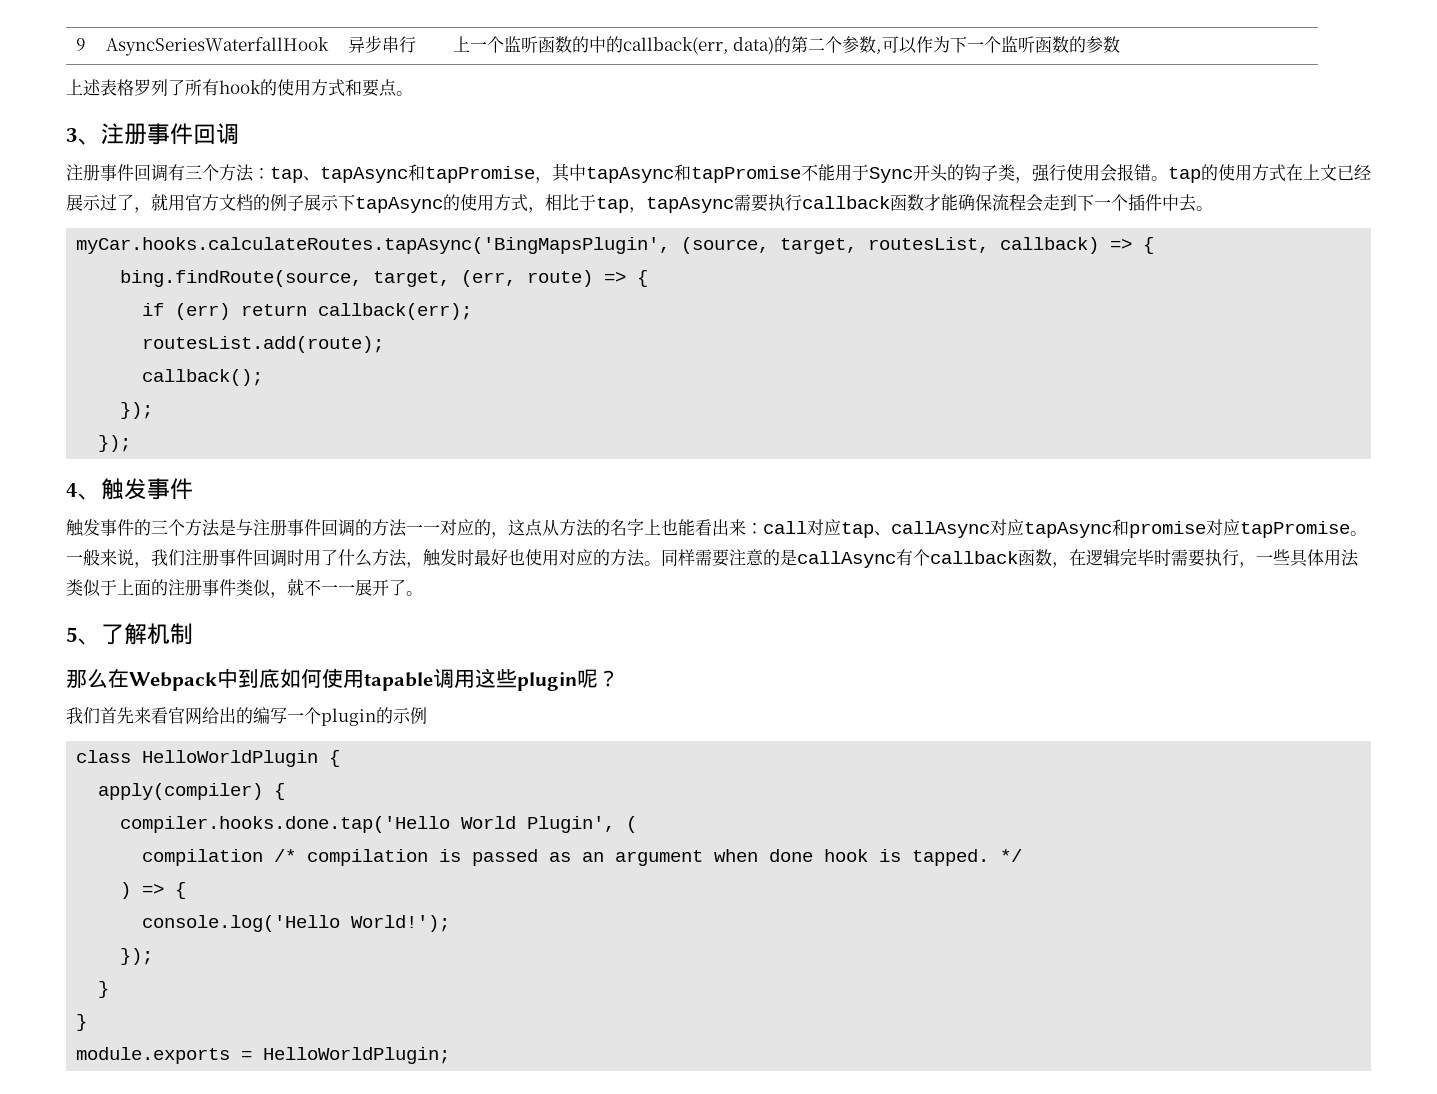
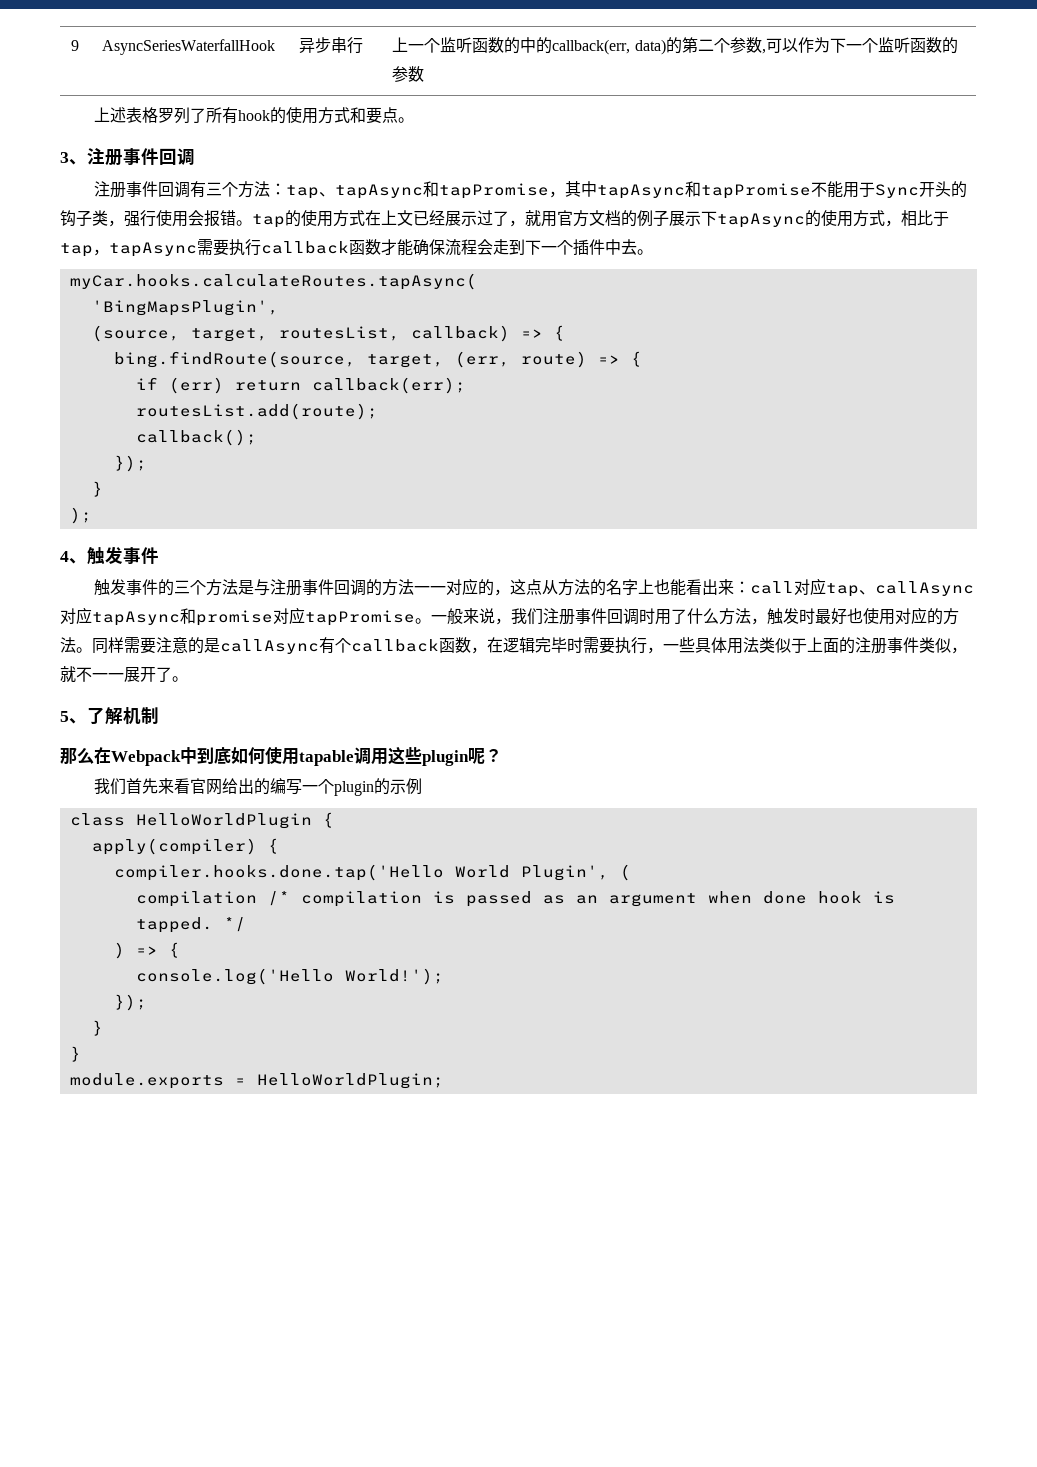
[76,237,671,254] myCar.hooks.calculateRoutes.tapAsync('BingMapsPlugin', -> [69,273,477,290] [91,300,279,316] myCar.hooks.calculateRoutes.tapAsync( // 'BingMapsPlugin', //
[98,435,132,452] }); -> [91,481,103,497] [69,507,92,524] } // );

